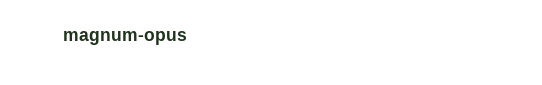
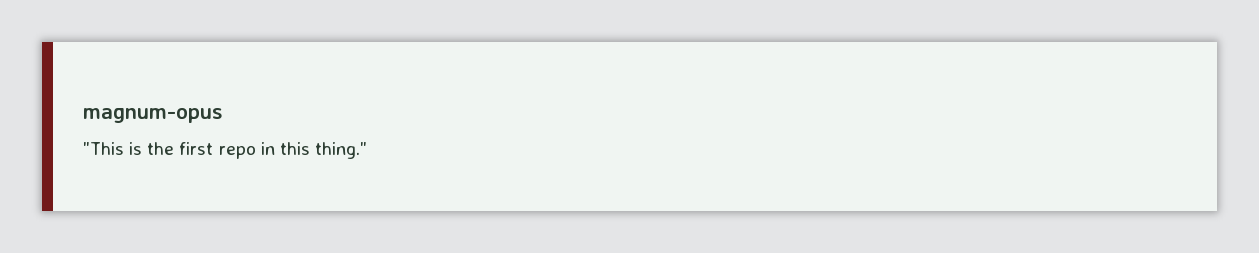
(187, 38) none -> [83,142,367,159] // "This is the first repo in this thing."

